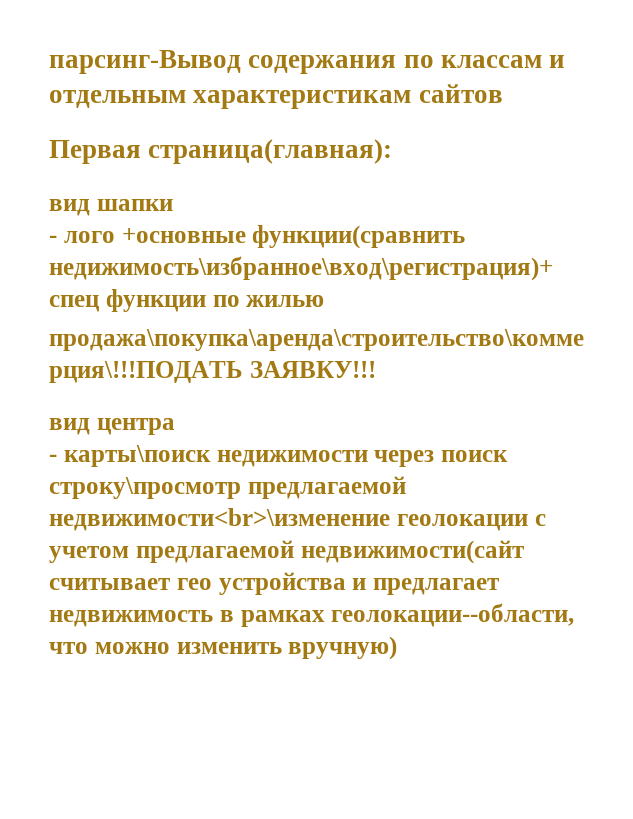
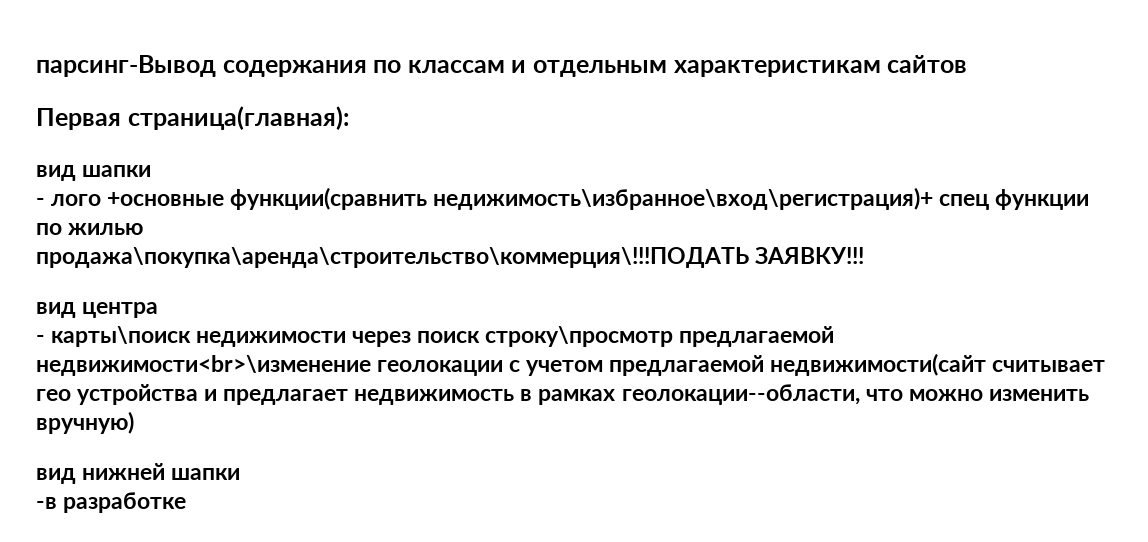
(398, 648) none -> [36,463,241,484] [36,492,187,513] // вид нижней шапки // -в разработке

